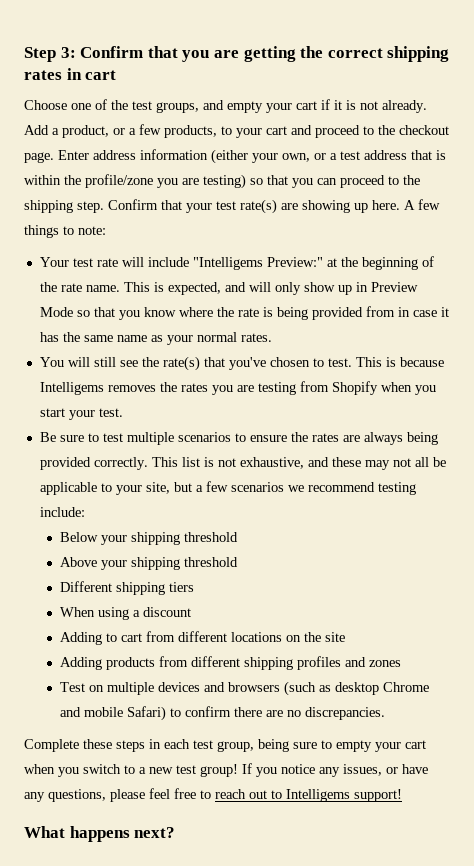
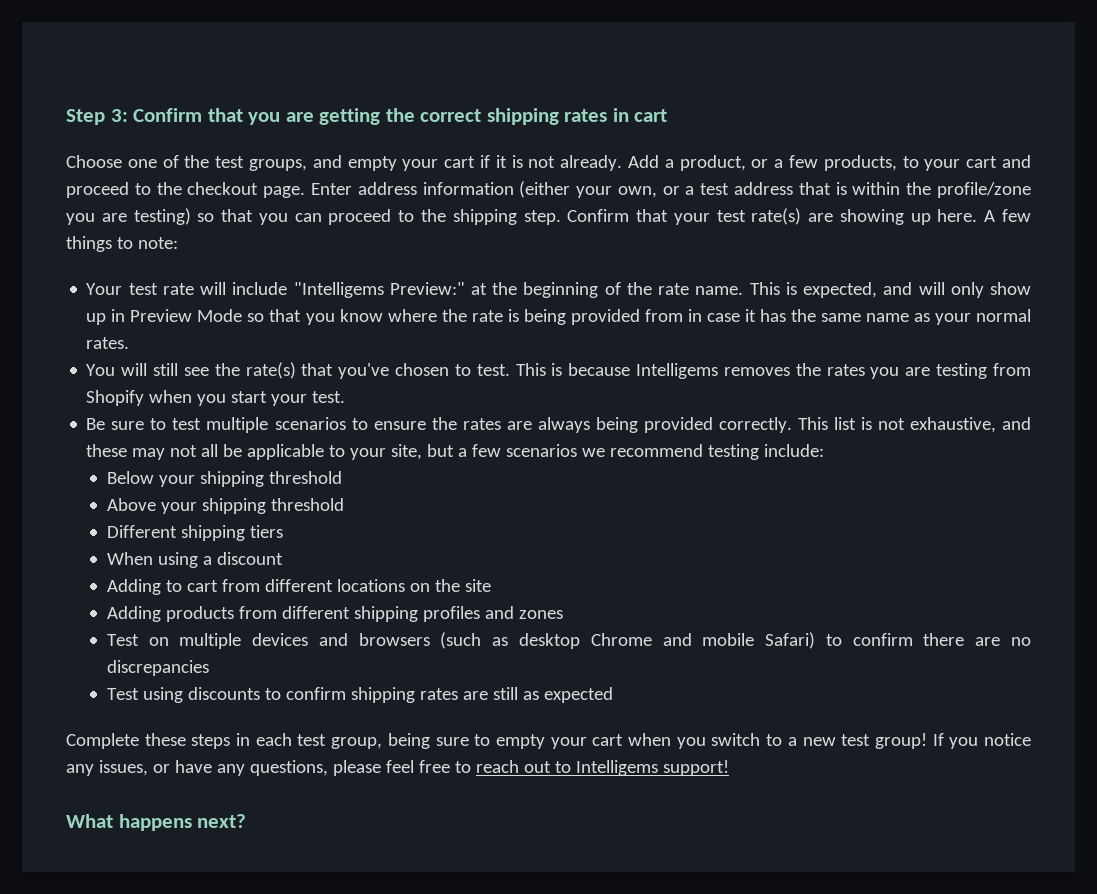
[305,707,386,720] discrepancies. -> [106,660,209,676] [106,687,613,703] discrepancies // Test using discounts to confirm shipping rates are still as expected

